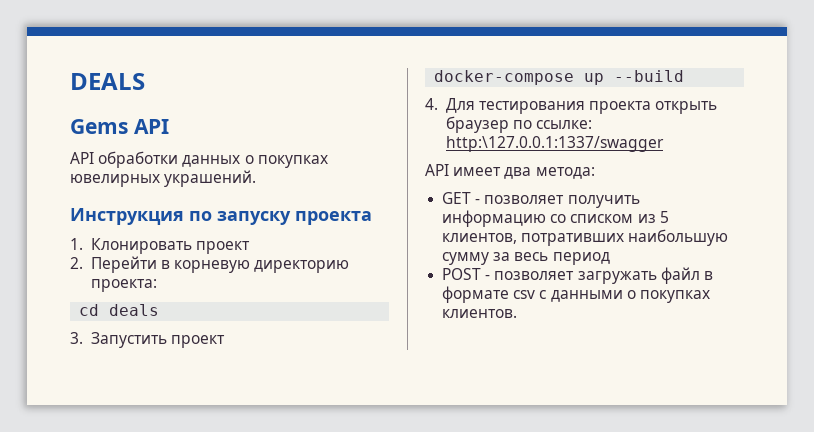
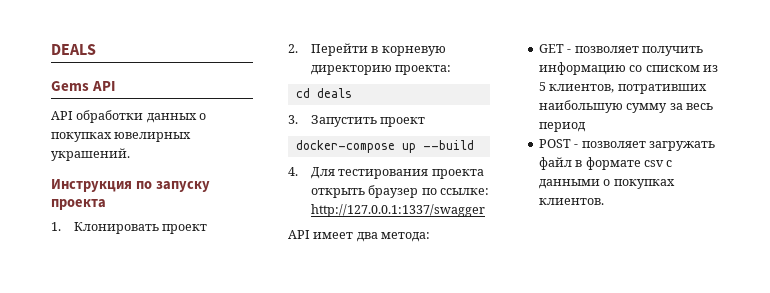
[445,136,664,152] http:\127.0.0.1:1337/swagger -> [310,204,485,217] http://127.0.0.1:1337/swagger

